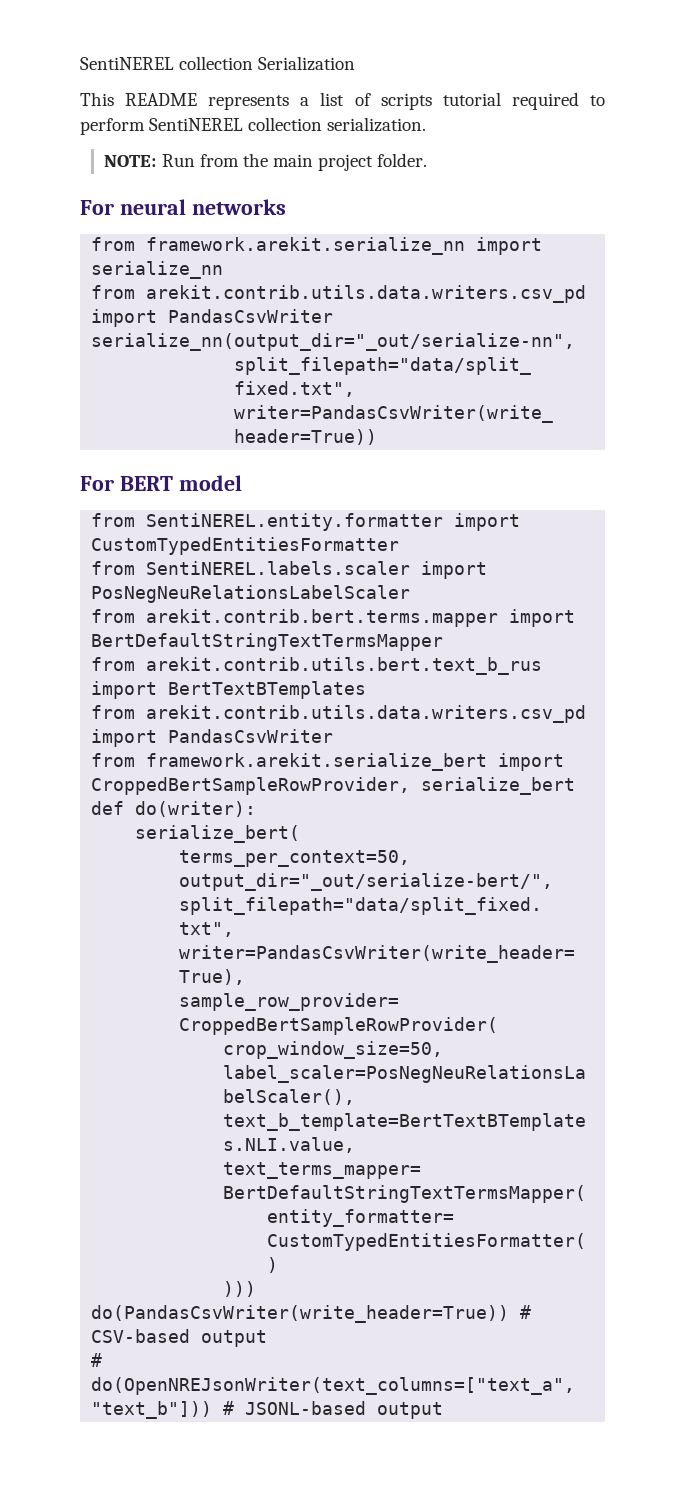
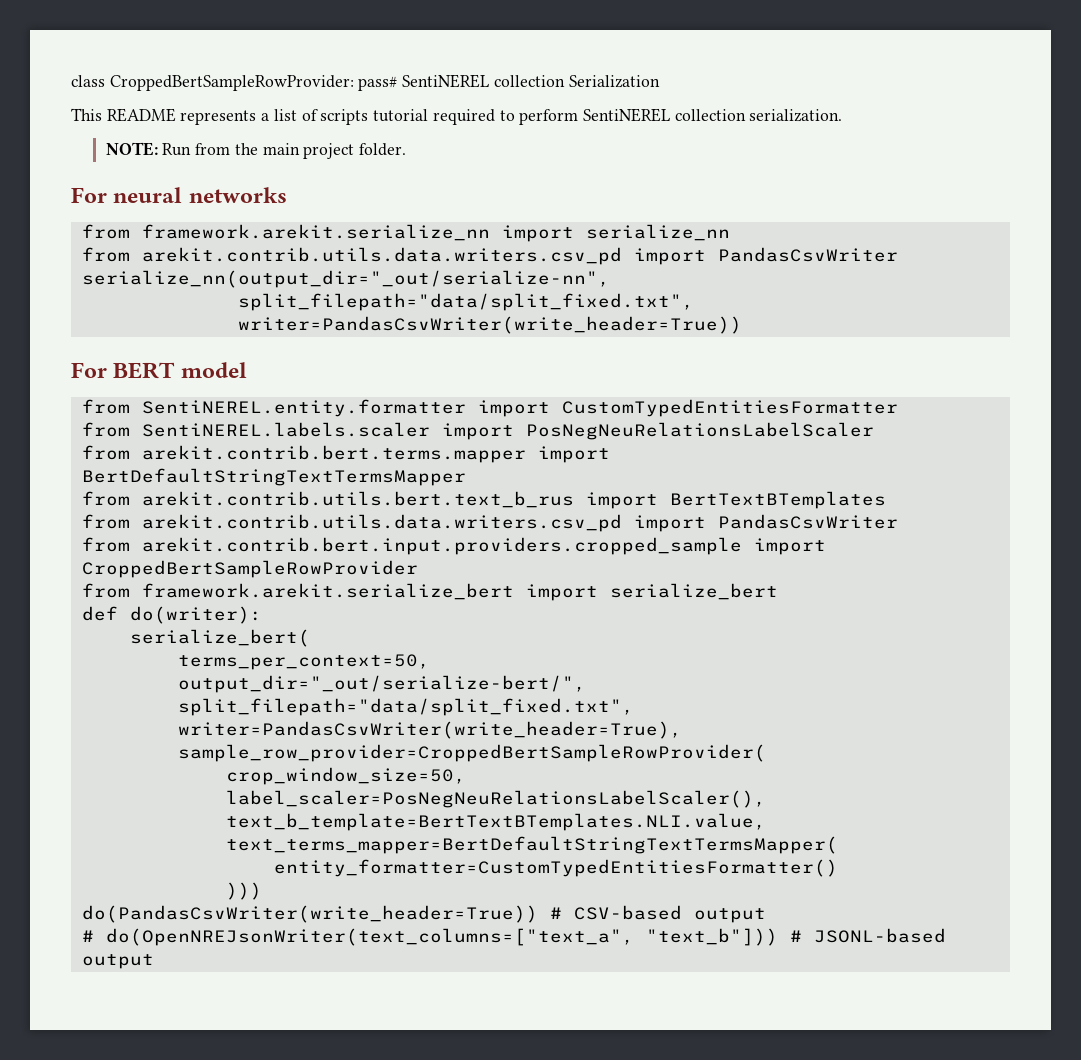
(80, 63) none -> [71,75,398,91] class CroppedBertSampleRowProvider: pass#
(334, 736) none -> [81,537,826,555] [81,560,418,578] // from arekit.contrib.bert.input.providers.cropped_sample import CroppedBertSampleRowProvider
[91,777,411,795] CroppedBertSampleRowProvider, -> (598, 592) none

